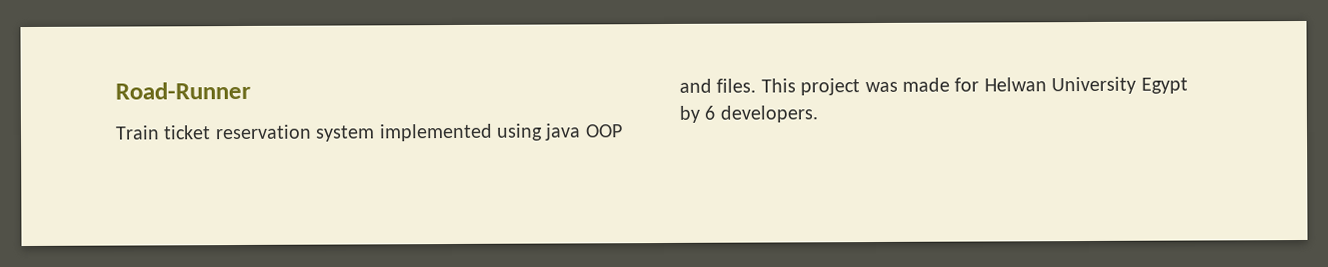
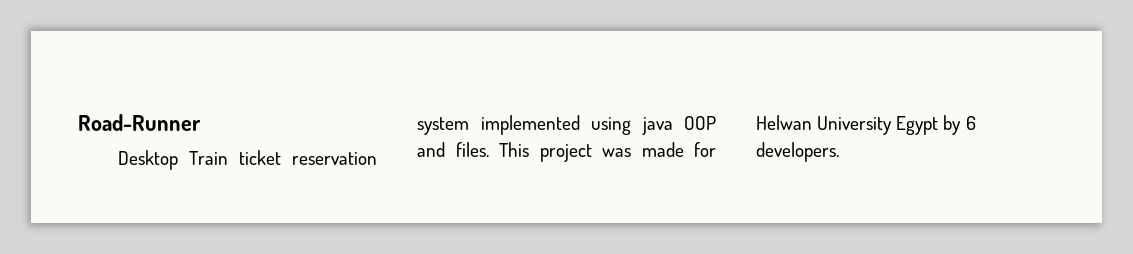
(251, 90) none -> [118,150,179,170] Desktop

